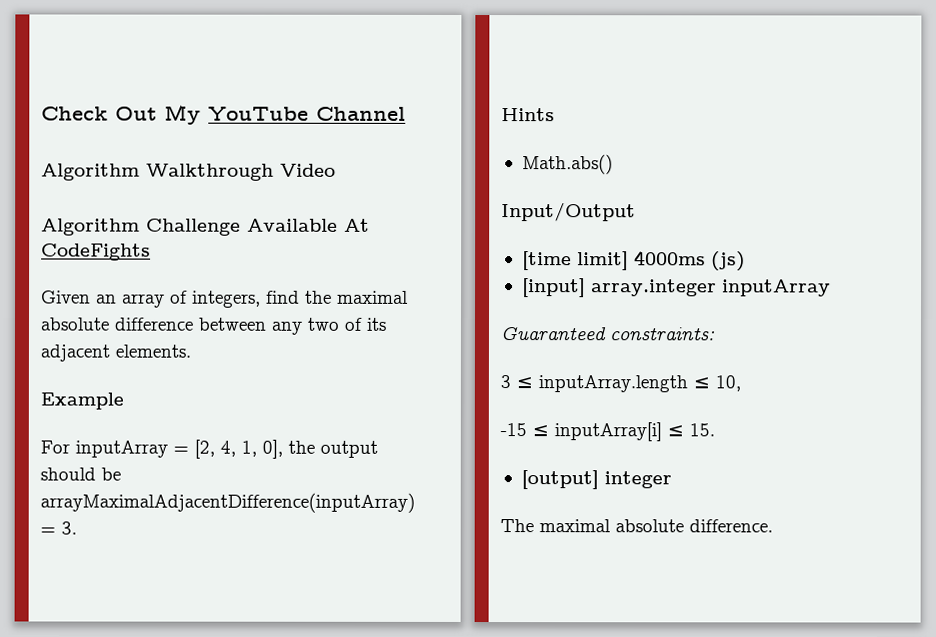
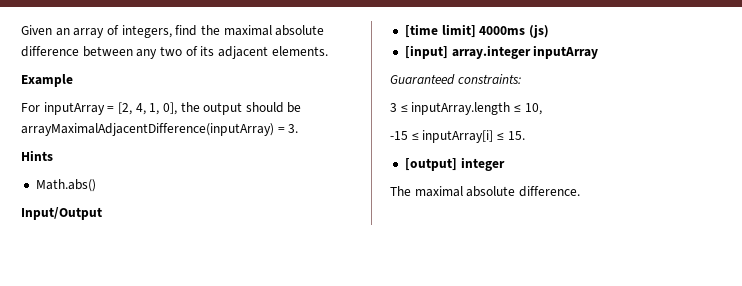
[41,104,406,125] [41,163,336,181] [41,218,370,236] [41,243,151,261] Check Out My YouTube Channel // Algorithm Walkthrough Video // Algorithm Challenge Available At CodeFights // -> (21, 30) none

